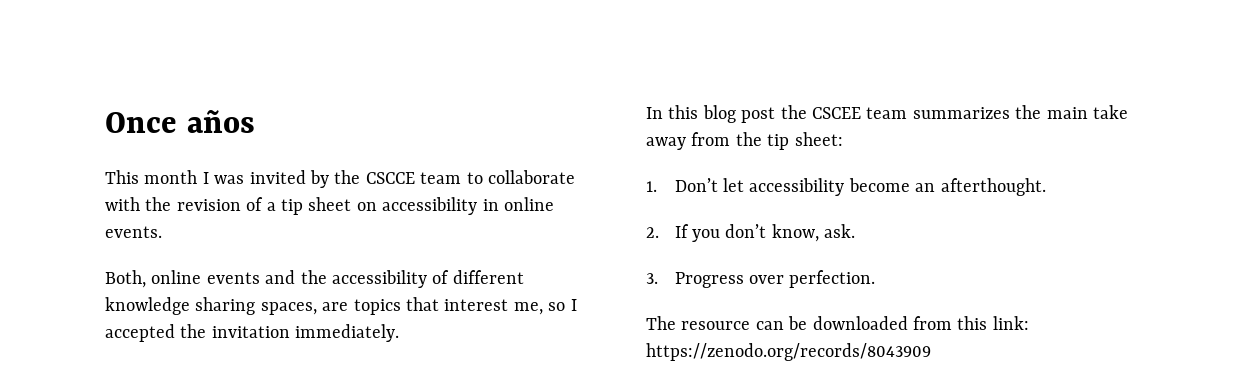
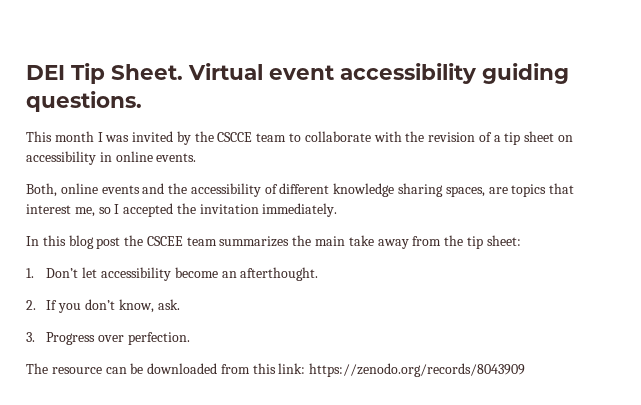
[105,110,255,133] Once años -> [26,63,569,84] [26,91,142,112] DEI Tip Sheet. Virtual event accessibility guiding questions.

